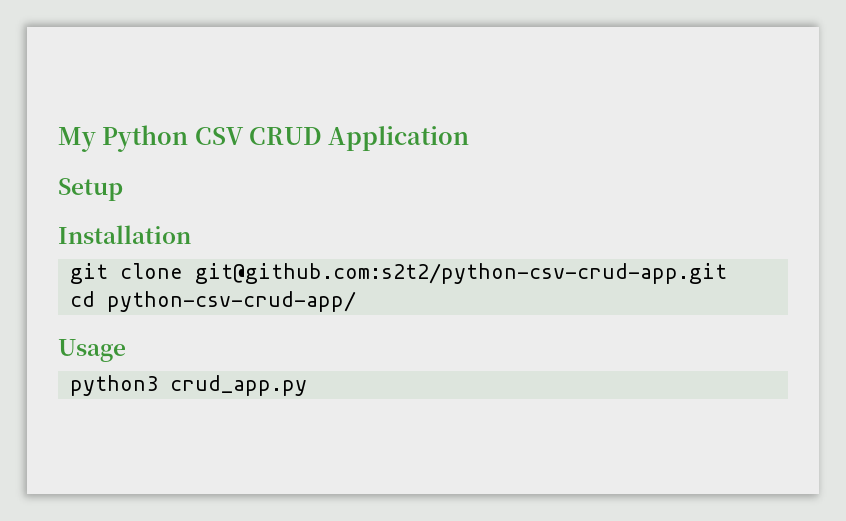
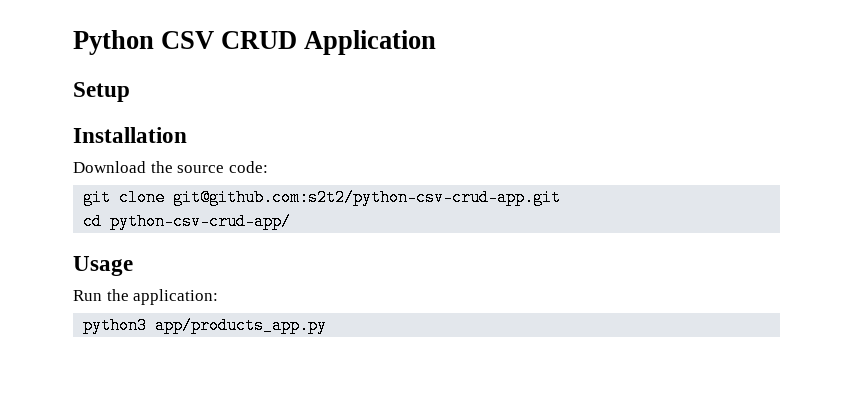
[58,127,96,152] My -> (73, 42) none
(191, 234) none -> [73,161,268,173] // Download the source code:
(126, 350) none -> [73,289,219,305] // Run the application:
[170,375,308,396] crud_app.py -> [155,317,328,334] app/products_app.py

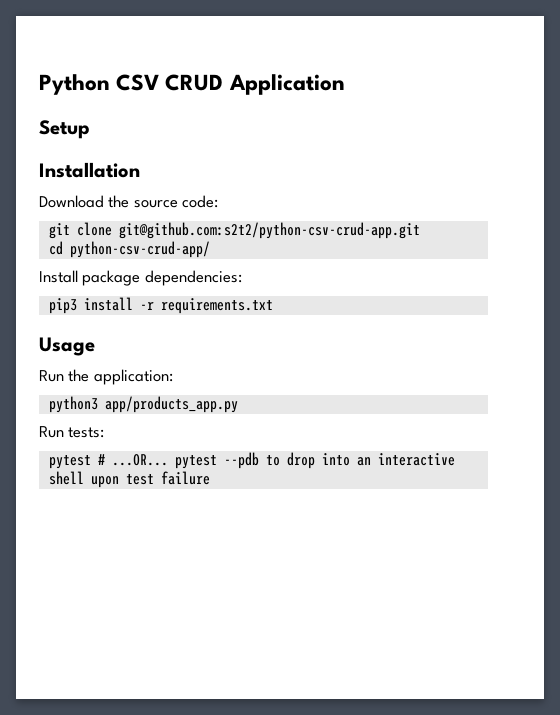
(292, 221) none -> [39,270,242,286] [48,297,273,314] // Install package dependencies: // pip3 install -r requirements.txt
(328, 325) none -> [39,426,105,438] [48,452,455,469] [48,471,210,488] // Run tests: // pytest # ...OR... pytest --pdb to drop into an interactive shell upon test failure

